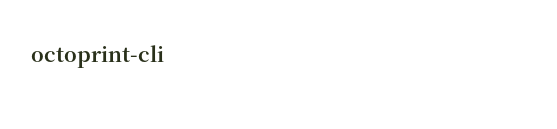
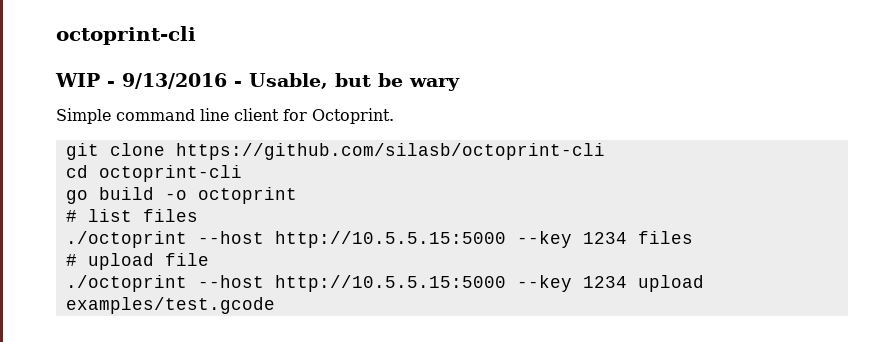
[31,45,164,68] octoprint-cli -> [56,26,196,45] [55,73,460,91] [56,108,394,124] [65,143,605,160] [65,165,242,182] [65,187,297,204] [65,209,198,222] [65,231,693,248] [65,253,209,270] [65,275,704,292] [65,297,275,314] octoprint-cli // WIP - 9/13/2016 - Usable, but be wary // Simple command line client for Octoprint. // git clone https://github.com/silasb/octoprint-cli // cd octoprint-cli // go build -o octoprint // # list files // ./octoprint --host http://10.5.5.15:5000 --key 1234 files // # upload file // ./octoprint --host http://10.5.5.15:5000 --key 1234 upload examples/test.gcode

